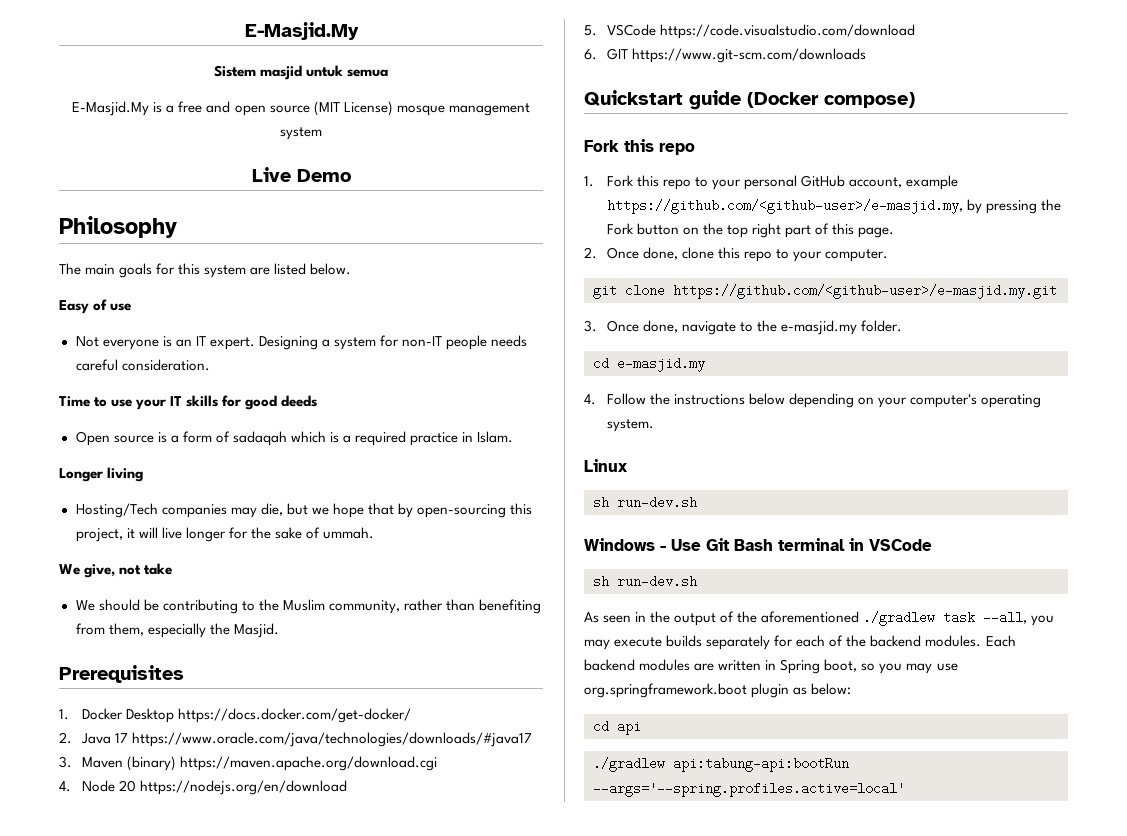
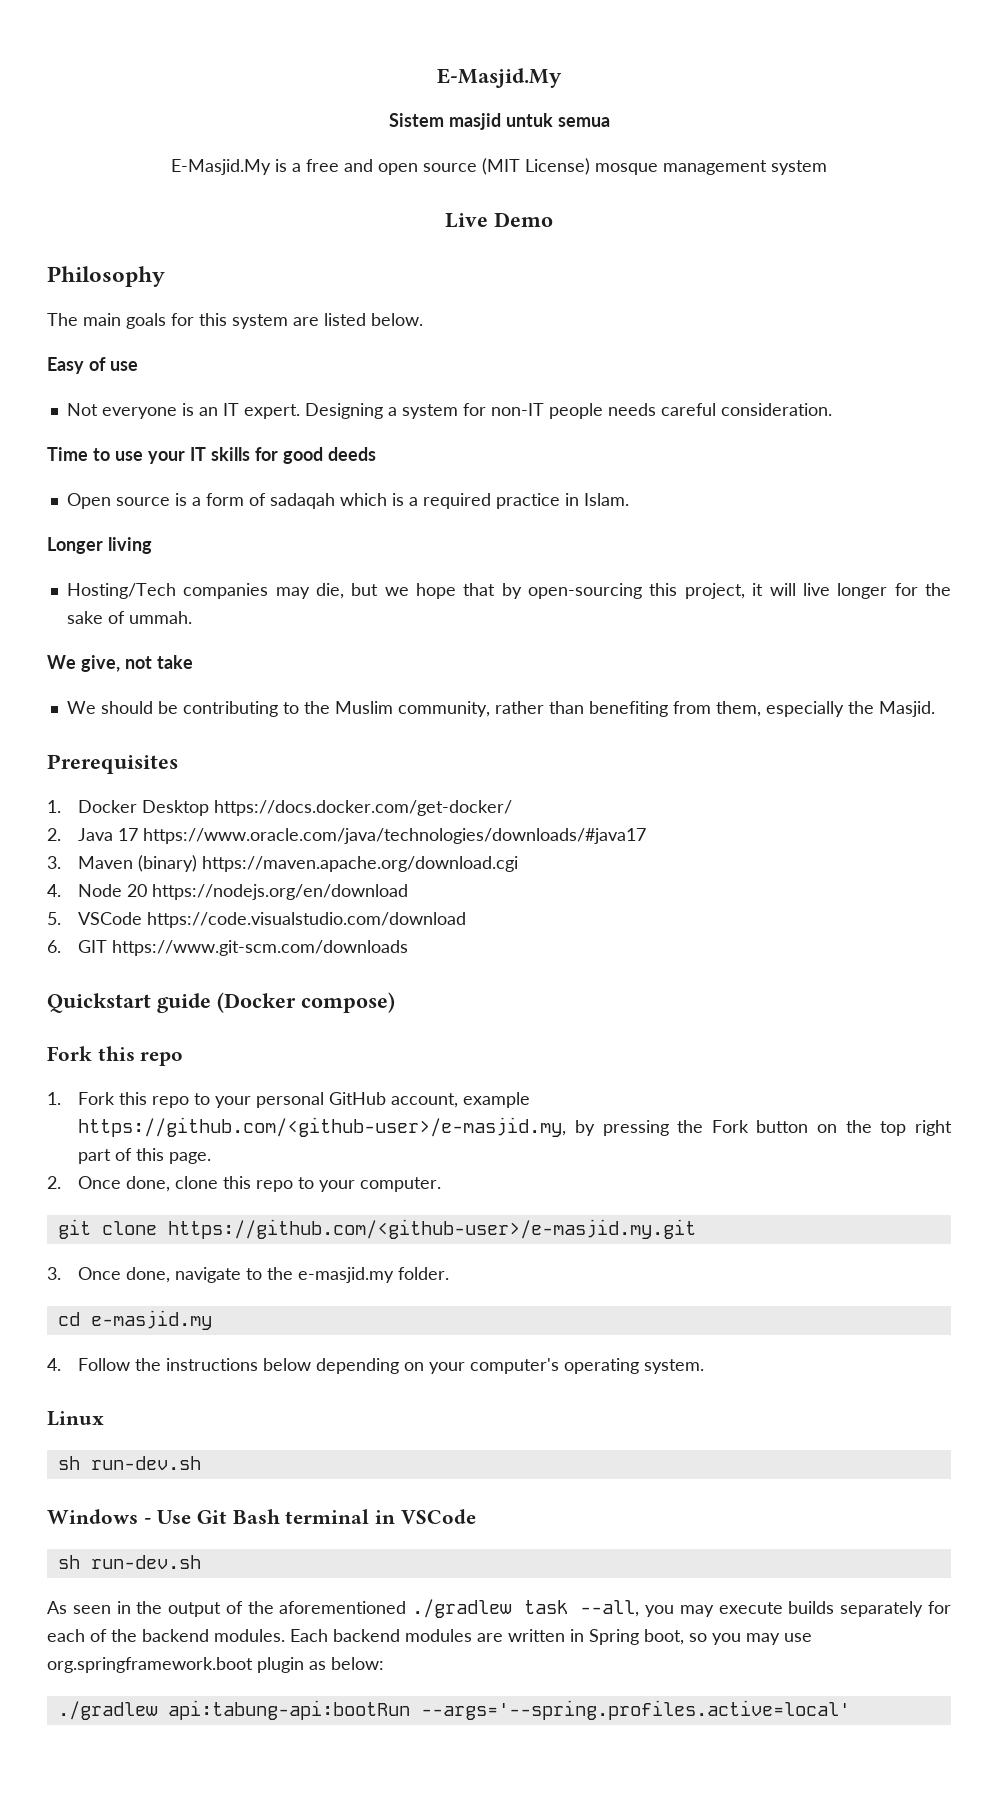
[593,720,641,735] // cd api -> (384, 1663) none

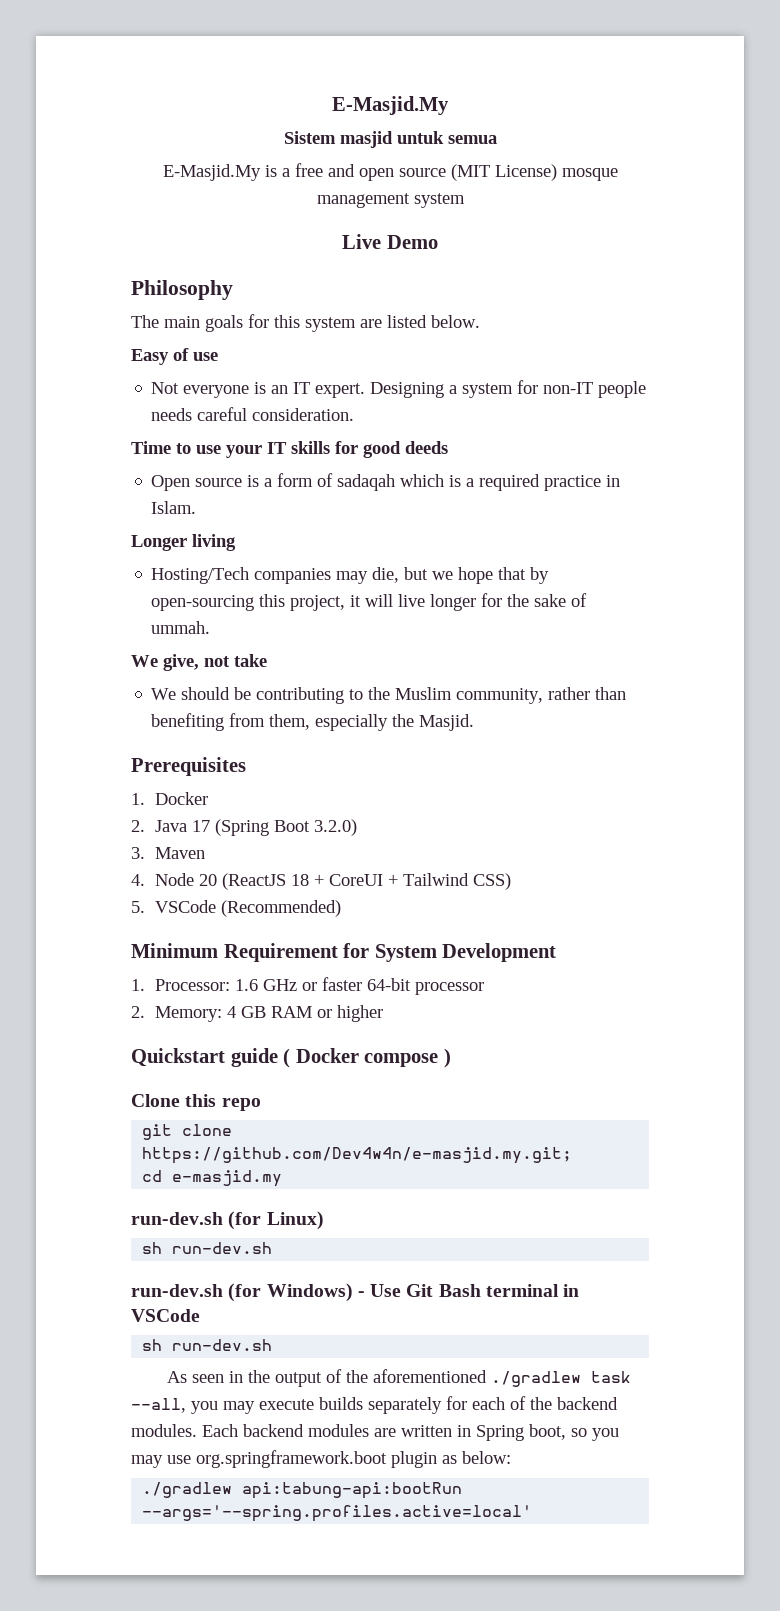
[142,800,513,816] Desktop https://docs.docker.com/get-docker/ -> (208, 798) none
[143,828,647,844] https://www.oracle.com/java/technologies/downloads/#java17 -> [214,819,357,836] (Spring Boot 3.2.0)
[138,855,519,872] (binary) https://maven.apache.org/download.cgi -> (205, 853) none
[152,884,409,900] [47,912,467,928] [47,940,409,956] [47,992,395,1013] [47,1046,184,1066] [47,1092,531,1108] [78,1117,952,1137] [78,1148,212,1164] [47,1176,442,1192] [57,1219,696,1239] [47,1267,450,1283] [57,1310,212,1330] [47,1358,705,1374] [47,1411,104,1426] [57,1456,201,1470] [47,1509,138,1524] https://nodejs.org/en/download // 5. VSCode https://code.visualstudio.com/download // 6. GIT https://www.git-scm.com/downloads // Quickstart guide (Docker compose) // Fork this repo // 1. Fork this repo to your personal GitHub account, example https://github.com/<github-user>/e-masjid.my, by pressing the Fork button on the top right part of this page. // 2. Once done, clone this repo to your computer. // git clone https://github.com/<github-user>/e-masjid.my.git // 3. Once done, navigate to the e-masjid.my folder. // cd e-masjid.my // 4. Follow the instructions below depending on your computer's operating system. // Linux // sh run-dev.sh // Windows -> [221,873,511,890] [131,900,341,917] [131,943,557,962] [131,977,484,995] [131,1005,383,1022] [131,1048,451,1068] [131,1094,261,1111] [142,1124,233,1140] [142,1147,573,1164] [142,1170,283,1187] [131,1211,324,1230] [142,1242,273,1254] [131,1283,353,1302] (ReactJS 18 + CoreUI + Tailwind CSS) // 5. VSCode (Recommended) // Minimum Requirement for System Development // 1. Processor: 1.6 GHz or faster 64-bit processor // 2. Memory: 4 GB RAM or higher // Quickstart guide ( Docker compose ) // Clone this repo // git clone https://github.com/Dev4w4n/e-masjid.my.git; // cd e-masjid.my // run-dev.sh (for Linux) // sh run-dev.sh // run-dev.sh (for Windows)

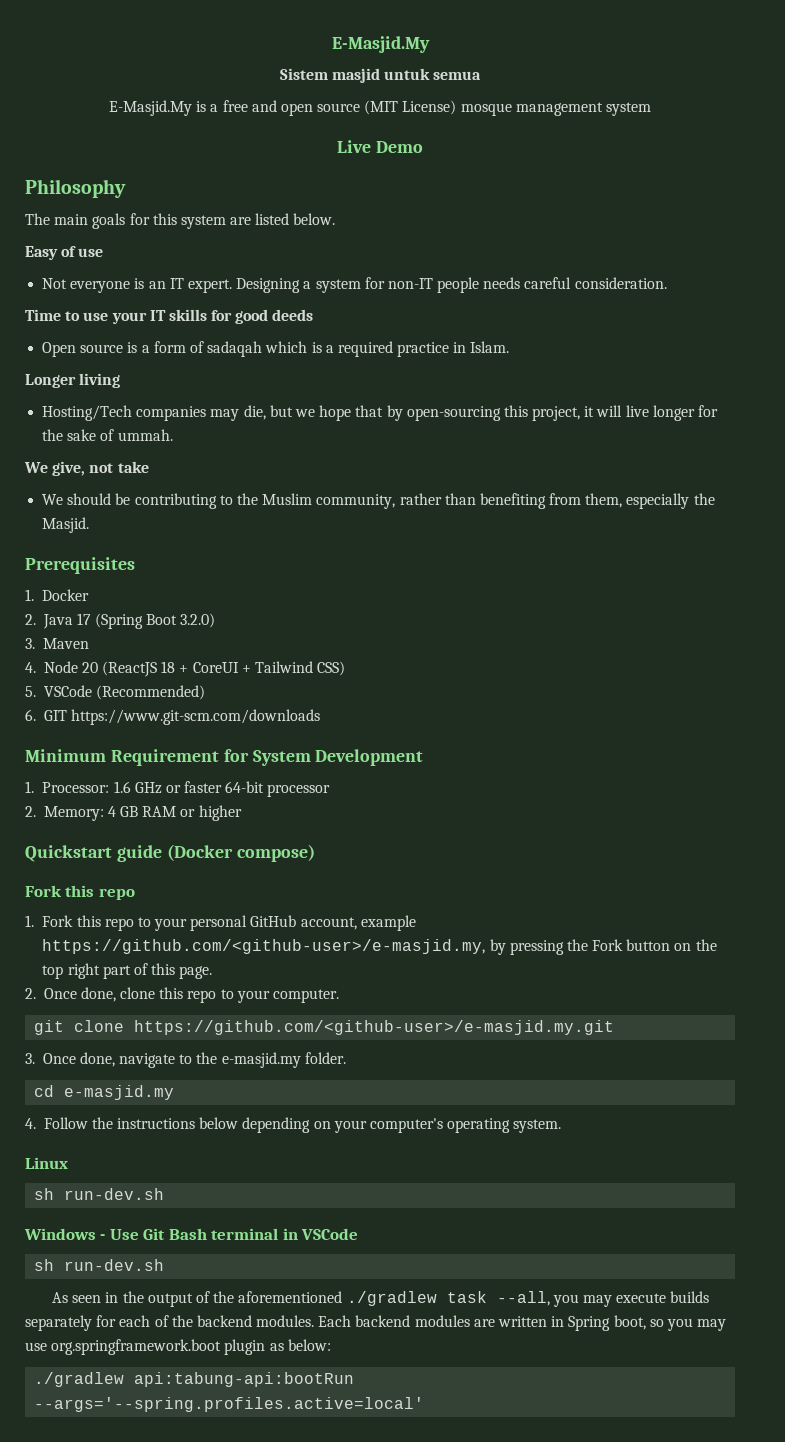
(341, 908) none -> [25,709,320,725] // 6. GIT https://www.git-scm.com/downloads
[283,1048,451,1068] [131,1094,261,1111] [142,1124,233,1140] [142,1147,573,1164] [142,1170,283,1187] [131,1211,324,1230] [142,1242,273,1254] [131,1283,353,1302] ( Docker compose ) // Clone this repo // git clone https://github.com/Dev4w4n/e-masjid.my.git; // cd e-masjid.my // run-dev.sh (for Linux) // sh run-dev.sh // run-dev.sh (for Windows) -> [166,844,315,862] [25,885,135,900] [25,915,416,931] [42,939,717,955] [42,963,213,979] [25,987,340,1003] [34,1020,615,1035] [25,1052,346,1068] [34,1085,175,1100] [25,1117,562,1133] [25,1157,68,1169] [34,1188,165,1200] [24,1228,96,1240] (Docker compose) // Fork this repo // 1. Fork this repo to your personal GitHub account, example https://github.com/<github-user>/e-masjid.my, by pressing the Fork button on the top right part of this page. // 2. Once done, clone this repo to your computer. // git clone https://github.com/<github-user>/e-masjid.my.git // 3. Once done, navigate to the e-masjid.my folder. // cd e-masjid.my // 4. Follow the instructions below depending on your computer's operating system. // Linux // sh run-dev.sh // Windows

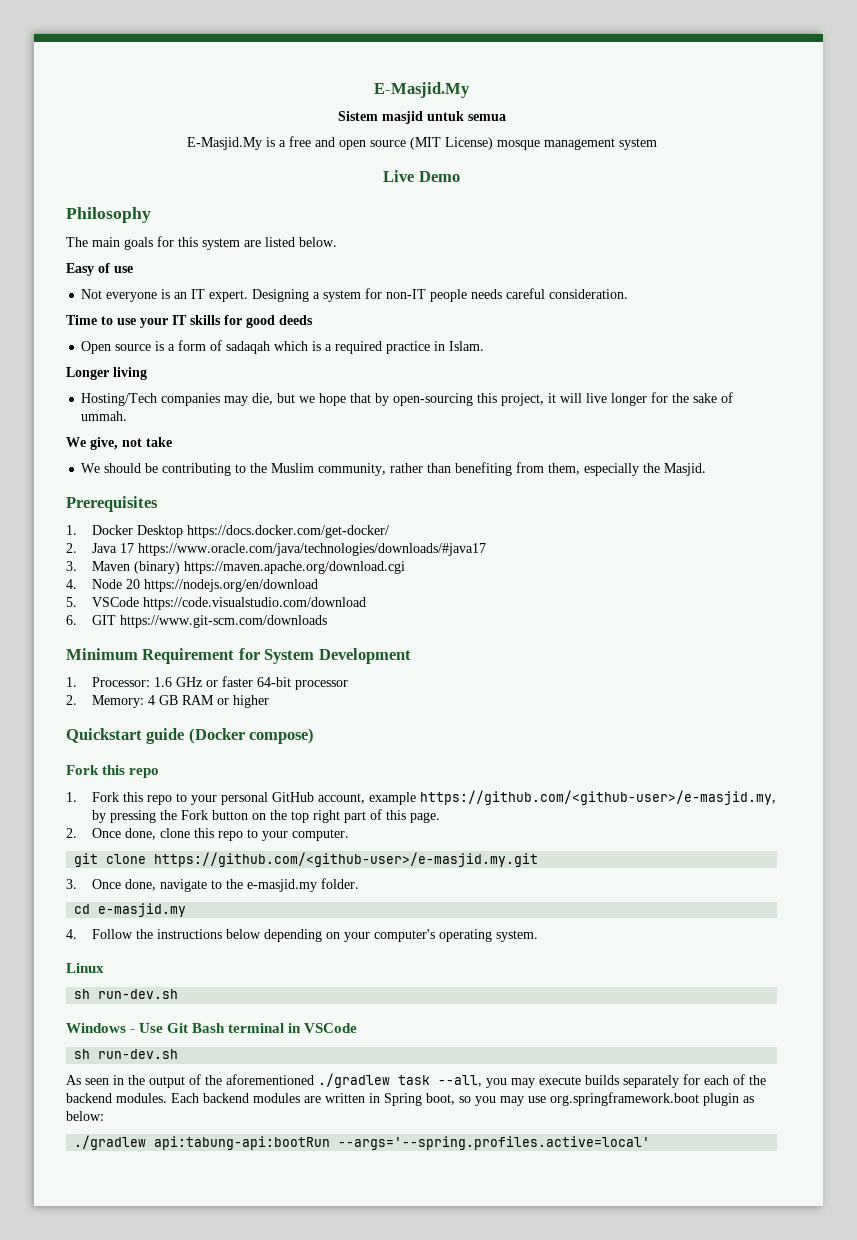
(90, 595) none -> [136,525,389,538] Desktop https://docs.docker.com/get-docker/
[95,613,216,629] (Spring Boot 3.2.0) -> [137,543,486,556] https://www.oracle.com/java/technologies/downloads/#java17
(89, 643) none -> [133,561,405,574] (binary) https://maven.apache.org/download.cgi
[102,661,346,677] (ReactJS 18 + CoreUI + Tailwind CSS) -> [143,579,318,592] https://nodejs.org/en/download
[95,685,205,700] (Recommended) -> [142,597,366,610] https://code.visualstudio.com/download

